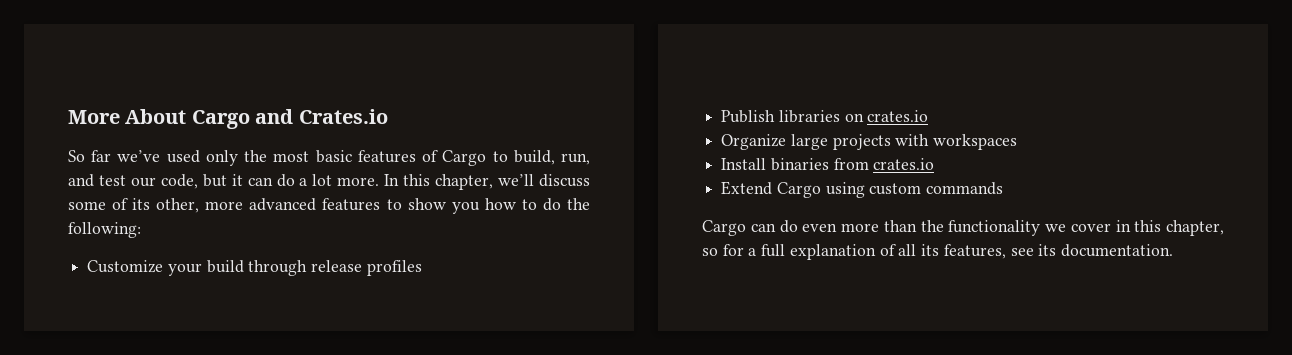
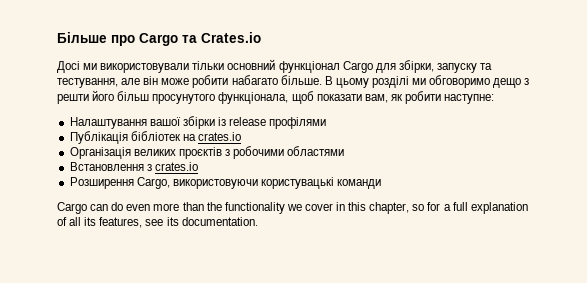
[68,109,388,129] [68,150,590,166] [68,174,590,190] [68,198,591,214] [68,222,141,238] [87,260,422,276] [721,110,929,123] [721,134,1018,150] [721,158,935,171] [721,181,1004,198] More About Cargo and Crates.io // So far we’ve used only the most basic features of Cargo to build, run, and test our code, but it can do a lot more. In this chapter, we’ll discuss some of its other, more advanced features to show you how to do the following: // Customize your build through release profiles // Publish libraries on crates.io // Organize large projects with workspaces // Install binaries from crates.io // Extend Cargo using custom commands -> [57,32,261,46] [57,59,493,73] [57,75,530,88] [57,90,495,104] [69,116,327,129] [69,131,241,144] [69,146,345,159] [69,162,198,171] [69,177,382,189] Більше про Cargo та Crates.io // Досі ми використовували тільки основний функціонал Cargo для збірки, запуску та тестування, але він може робити набагато більше. В цьому розділі ми обговоримо дещо з решти його більш просунутого функціонала, щоб показати вам, як робити наступне: // Налаштування вашої збірки із release профілями // Публікація бібліотек на crates.io // Організація великих проєктів з робочими областями // Встановлення з crates.io // Розширення Cargo, використовуючи користувацькі команди

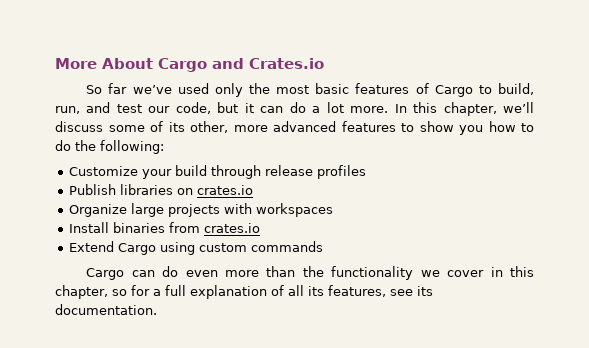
[57,32,261,46] [57,59,493,73] [57,75,530,88] [57,90,495,104] [69,116,327,129] [69,131,241,144] [69,146,345,159] [69,162,198,171] [69,177,382,189] Більше про Cargo та Crates.io // Досі ми використовували тільки основний функціонал Cargo для збірки, запуску та тестування, але він може робити набагато більше. В цьому розділі ми обговоримо дещо з решти його більш просунутого функціонала, щоб показати вам, як робити наступне: // Налаштування вашої збірки із release профілями // Публікація бібліотек на crates.io // Організація великих проєктів з робочими областями // Встановлення з crates.io // Розширення Cargo, використовуючи користувацькі команди -> [55,58,324,72] [86,83,534,97] [55,102,534,116] [55,121,534,135] [55,140,164,154] [69,165,367,179] [69,184,254,195] [69,203,334,217] [69,222,261,233] [69,241,324,255] More About Cargo and Crates.io // So far we’ve used only the most basic features of Cargo to build, run, and test our code, but it can do a lot more. In this chapter, we’ll discuss some of its other, more advanced features to show you how to do the following: // Customize your build through release profiles // Publish libraries on crates.io // Organize large projects with workspaces // Install binaries from crates.io // Extend Cargo using custom commands

